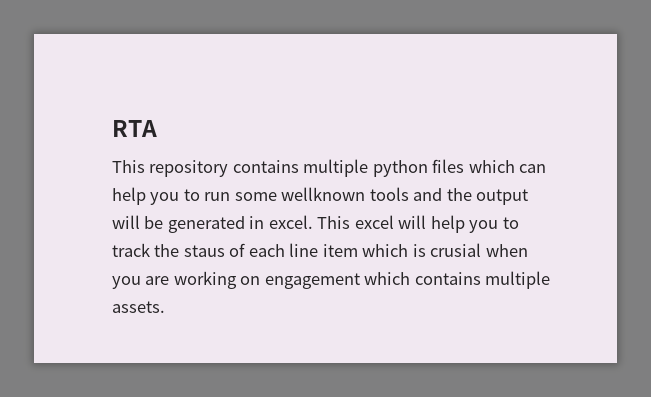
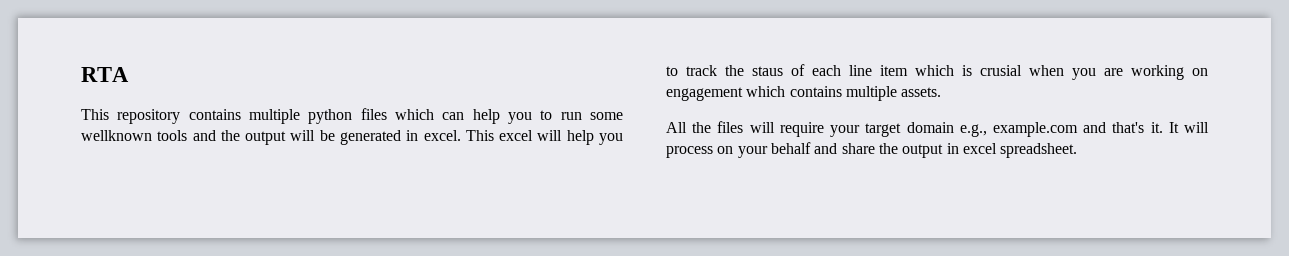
(165, 307) none -> [666,121,1209,137] [666,142,1078,158] // All the files will require your target domain e.g., example.com and that's it. It will process on your behalf and share the output in excel spreadsheet.

